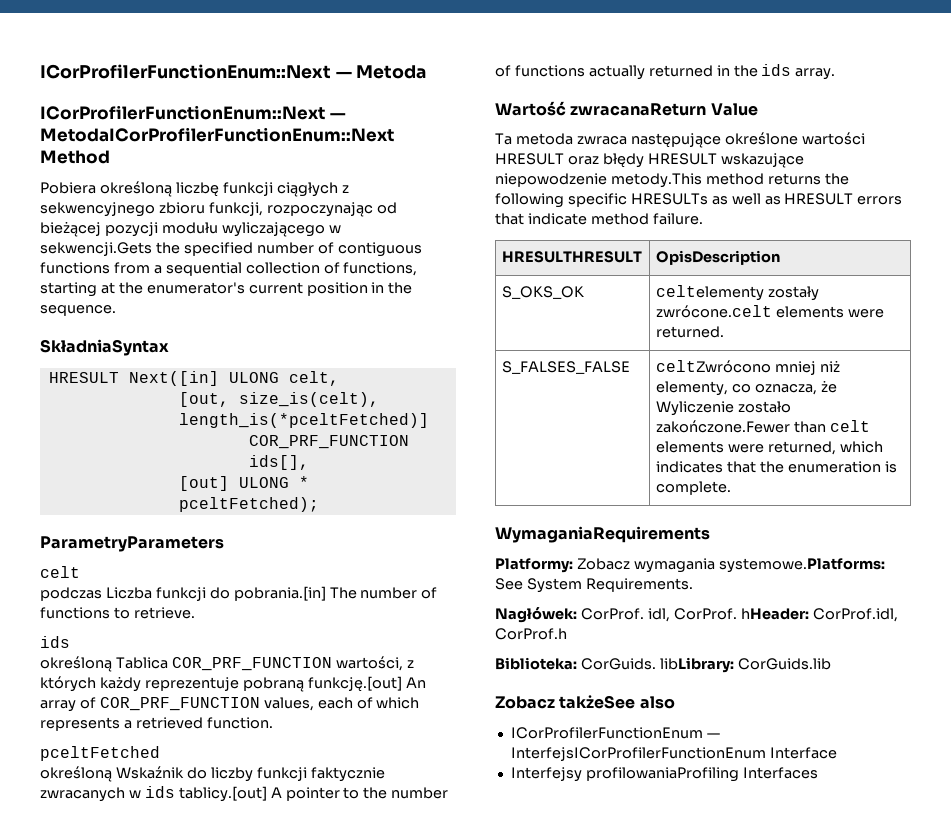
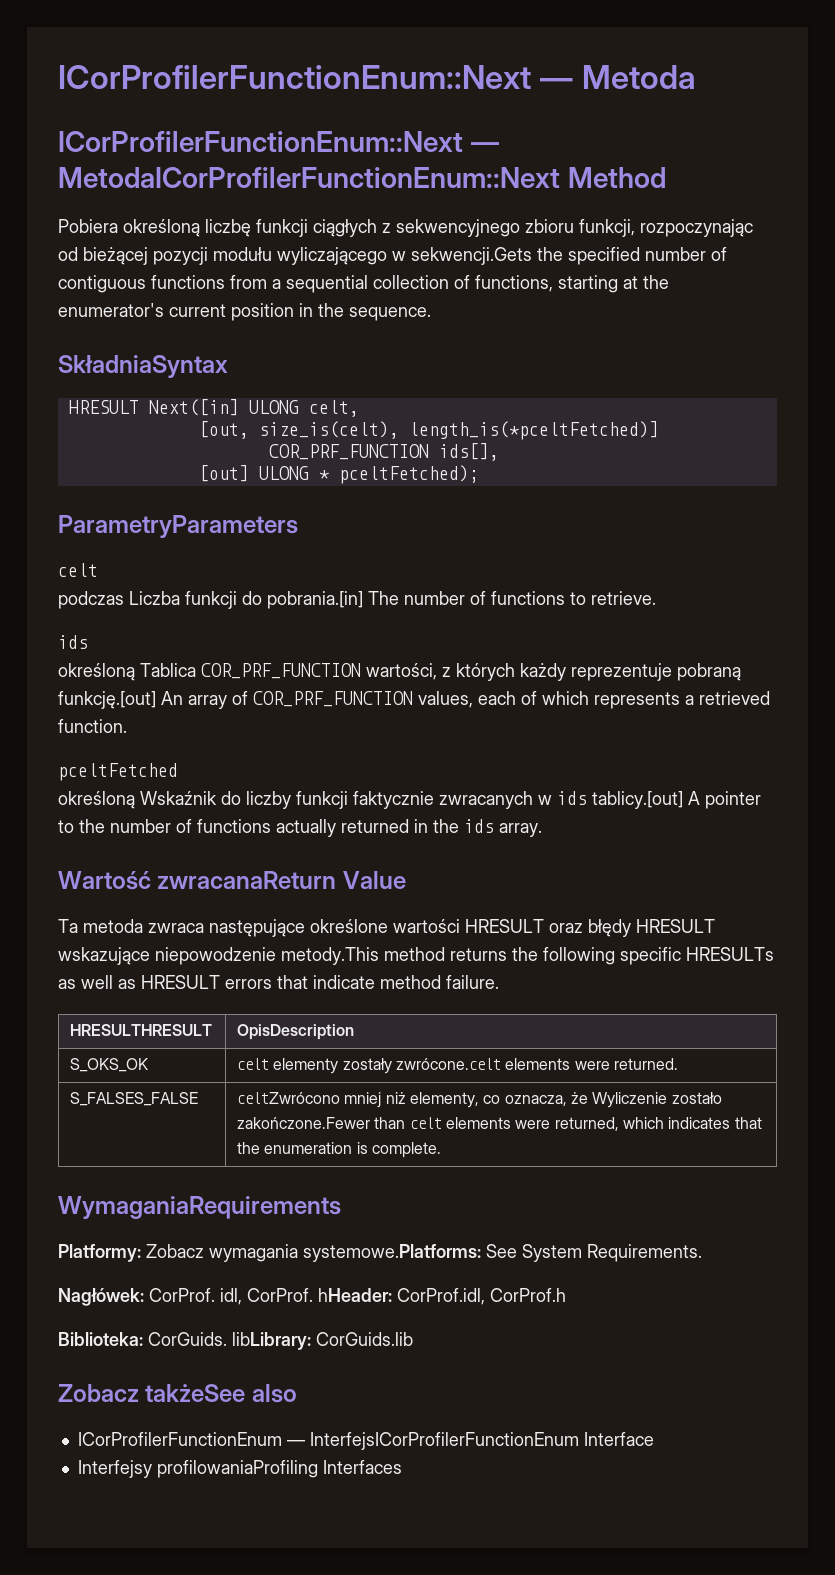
[655,285,764,301] celtelementy -> [237,1058,339,1074] celt elementy

